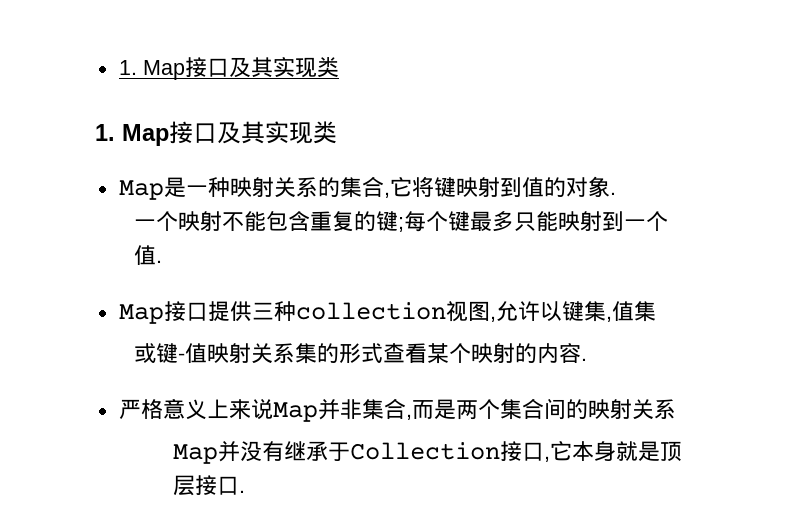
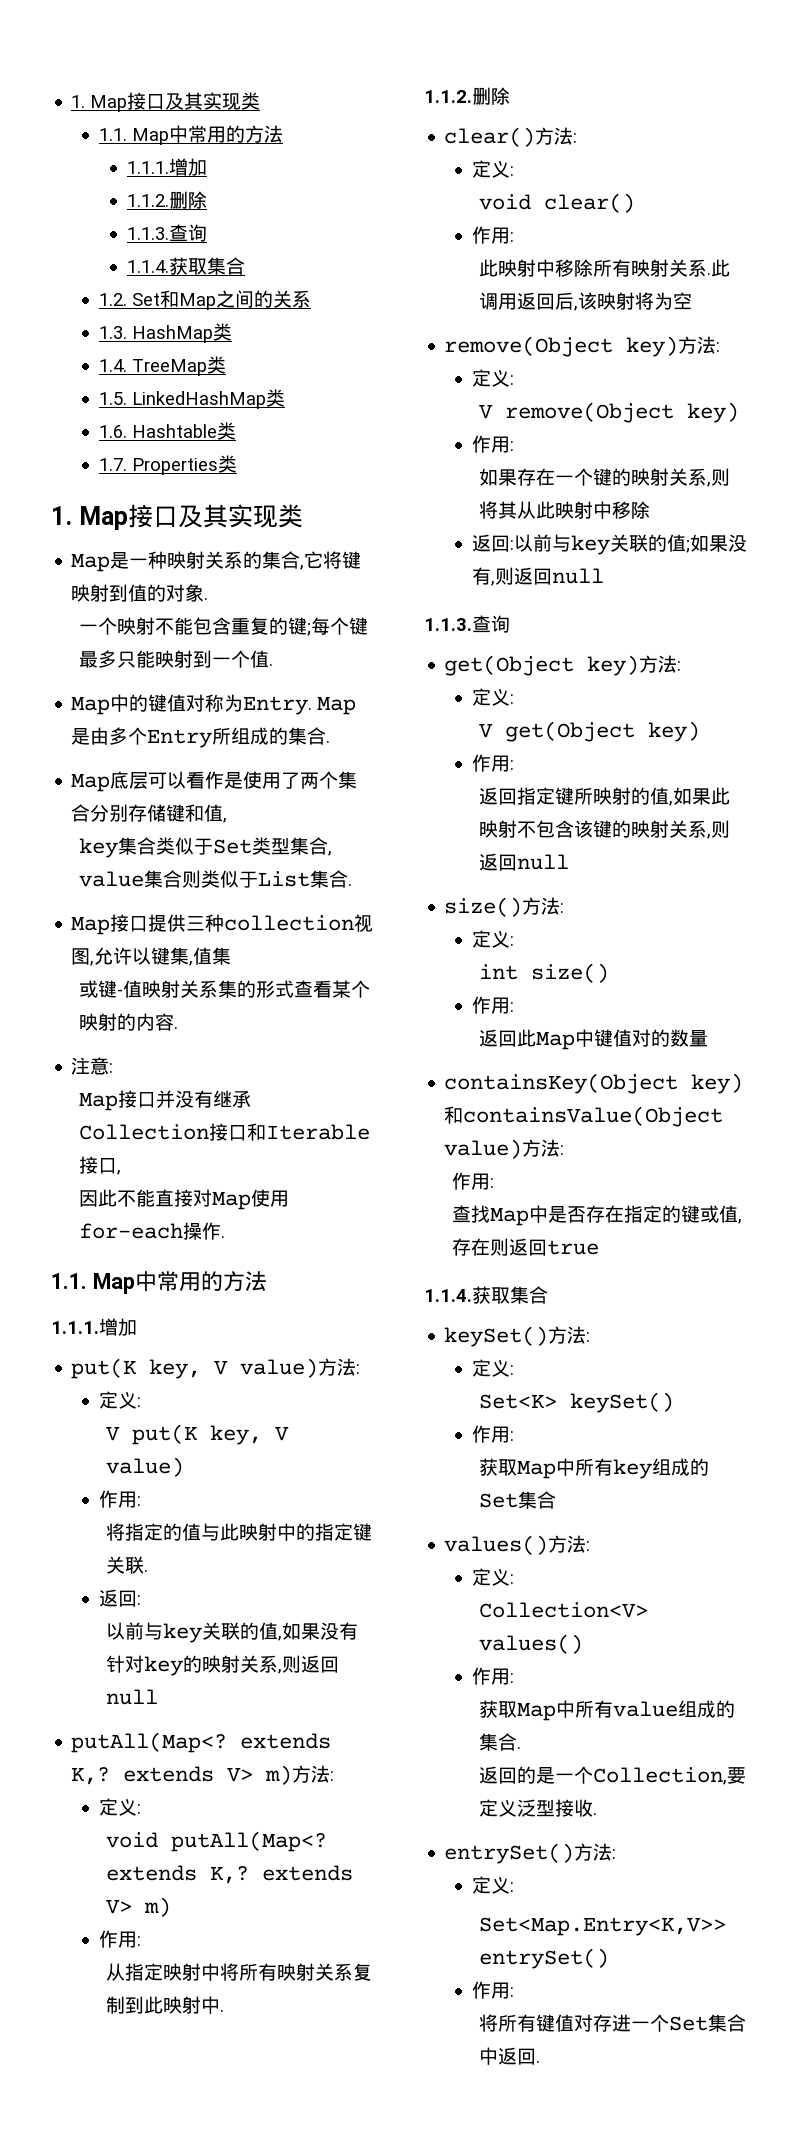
[118,57,339,80] 1. Map接口及其实现类 -> [71,92,261,112] [98,125,283,145] [126,158,207,176] [126,191,207,209] [126,224,207,242] [126,257,245,275] [98,290,311,310] [98,323,232,343] [98,356,226,376] [98,389,285,409] [98,422,236,440] [98,455,237,475] 1. Map接口及其实现类 // 1.1. Map中常用的方法 // 1.1.1.增加 // 1.1.2.删除 // 1.1.3.查询 // 1.1.4.获取集合 // 1.2. Set和Map之间的关系 // 1.3. HashMap类 // 1.4. TreeMap类 // 1.5. LinkedHashMap类 // 1.6. Hashtable类 // 1.7. Properties类
(163, 261) none -> [71,694,357,715] [71,727,331,748] [71,771,358,792] [71,804,228,823] [78,837,332,858] [78,870,352,888] // Map中的键值对称为Entry. Map是由多个Entry所组成的集合. // Map底层可以看作是使用了两个集合分别存储键和值, // key集合类似于Set类型集合, value集合则类似于List集合.
[118,398,676,422] [173,441,683,464] [173,475,240,496] 严格意义上来说Map并非集合,而是两个集合间的映射关系 // Map并没有继承于Collection接口,它本身就是顶层接口 -> [71,1057,114,1075] [78,1090,251,1111] [78,1123,370,1141] [78,1156,121,1175] [78,1189,289,1210] [78,1222,225,1240] [51,1271,267,1294] [51,1318,137,1336] [71,1358,361,1379] [98,1391,141,1409] [106,1424,290,1445] [106,1457,185,1477] [98,1490,141,1508] [106,1523,373,1541] [106,1556,149,1574] [98,1589,141,1607] [106,1622,359,1643] [106,1655,340,1676] [106,1689,159,1705] [71,1732,332,1753] [71,1765,335,1785] [98,1798,141,1816] [106,1831,328,1852] [106,1865,354,1884] [106,1897,172,1917] [98,1930,141,1948] [106,1963,373,1981] [106,1996,225,2014] [424,87,510,105] [444,127,578,147] [471,160,514,178] [479,193,636,213] [471,226,514,244] [479,259,731,277] [479,292,693,311] [444,336,721,357] [471,369,514,387] [479,402,740,423] [471,435,514,453] [479,468,731,487] [479,501,651,519] [471,534,747,555] [471,567,604,586] [424,615,510,633] [444,655,682,676] [471,688,514,706] [479,721,701,742] [471,754,514,772] [479,787,731,806] [479,820,731,839] [479,853,570,871] [444,897,565,917] [471,930,514,948] [479,963,610,983] [471,996,514,1014] [479,1029,709,1050] [444,1073,744,1094] [444,1106,724,1127] [444,1139,565,1159] [451,1172,494,1190] [451,1205,742,1226] [451,1238,599,1256] [424,1286,548,1304] [444,1326,591,1347] [471,1359,514,1377] [479,1392,675,1413] [471,1425,514,1443] [479,1458,710,1479] [479,1491,557,1509] [444,1535,591,1555] [471,1568,514,1586] [479,1602,649,1618] [479,1634,584,1654] [471,1667,514,1685] [479,1700,736,1721] [479,1733,522,1751] [479,1766,747,1785] [479,1799,598,1817] [444,1843,617,1864] [471,1876,514,1894] [479,1917,727,1936] [479,1948,610,1969] [471,1981,514,1999] [479,2014,747,2032] [479,2047,537,2065] 注意: // Map接口并没有继承Collection接口和Iterable接口, // 因此不能直接对Map使用for-each操作. // 1.1. Map中常用的方法 // 1.1.1.增加 // put(K key, V value)方法: // 定义: // V put(K key, V value) // 作用: // 将指定的值与此映射中的指定键关联. // 返回: // 以前与key关联的值,如果没有针对key的映射关系,则返回null // putAll(Map<? extends K,? extends V> m)方法: // 定义: // void putAll(Map<? extends K,? extends V> m) // 作用: // 从指定映射中将所有映射关系复制到此映射中. // 1.1.2.删除 // clear()方法: // 定义: // void clear() // 作用: // 此映射中移除所有映射关系.此调用返回后,该映射将为空 // remove(Object key)方法: // 定义: // V remove(Object key) // 作用: // 如果存在一个键的映射关系,则将其从此映射中移除 // 返回:以前与key关联的值;如果没有,则返回null // 1.1.3.查询 // get(Object key)方法: // 定义: // V get(Object key) // 作用: // 返回指定键所映射的值,如果此映射不包含该键的映射关系,则返回null // size()方法: // 定义: // int size() // 作用: // 返回此Map中键值对的数量 // containsKey(Object key)和containsValue(Object value)方法: // 作用: // 查找Map中是否存在指定的键或值,存在则返回true // 1.1.4.获取集合 // keySet()方法: // 定义: // Set<K> keySet() // 作用: // 获取Map中所有key组成的Set集合 // values()方法: // 定义: // Collection<V> values() // 作用: // 获取Map中所有value组成的集合. // 返回的是一个Collection,要定义泛型接收. // entrySet()方法: // 定义: // Set<Map.Entry<K,V>> entrySet() // 作用: // 将所有键值对存进一个Set集合中返回

